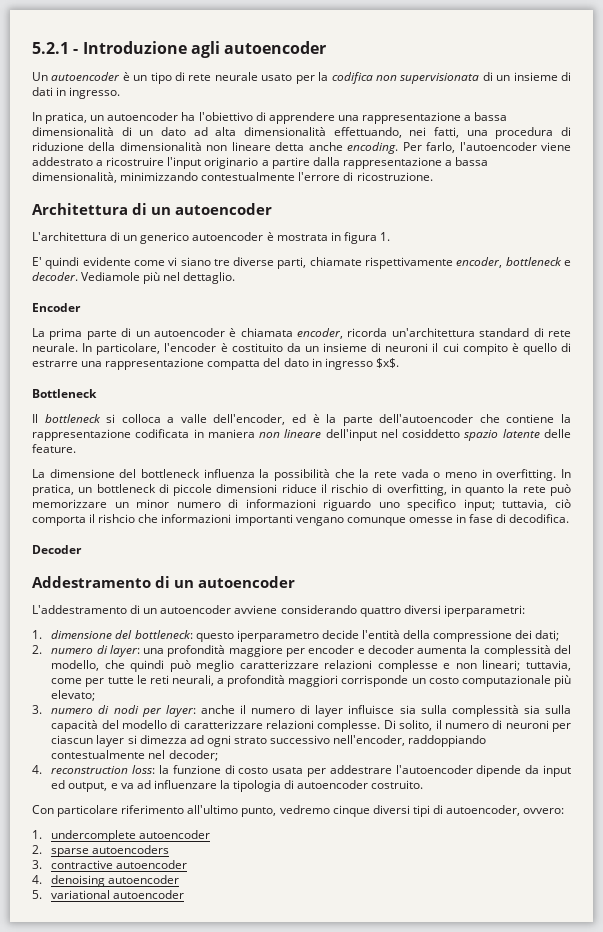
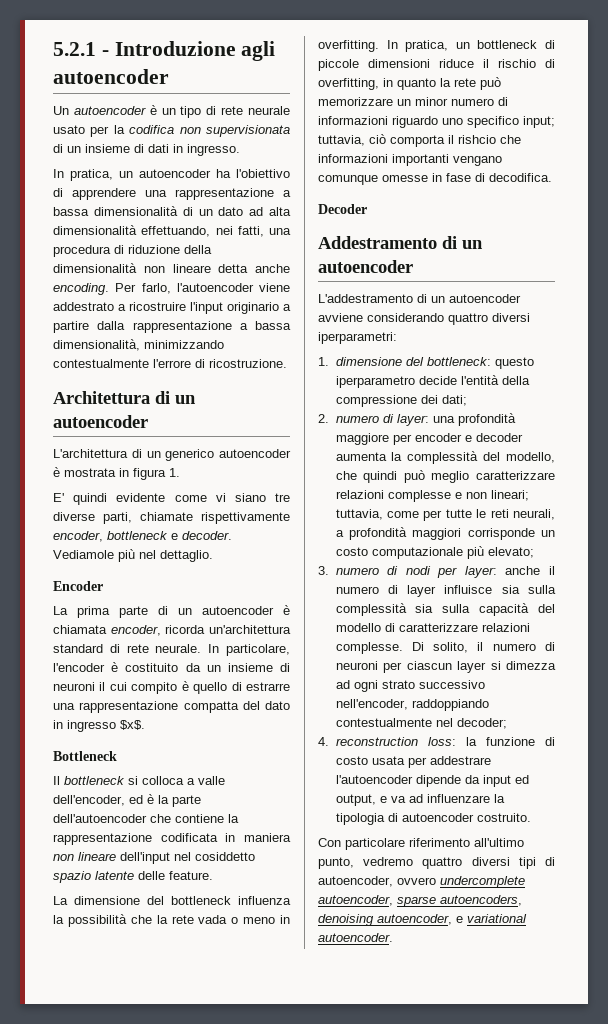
[332,805,370,817] cinque -> [422,857,463,869] quattro
[523,808,565,814] [32,830,211,842] [32,845,170,857] [32,860,188,869] [32,875,180,887] [32,890,185,899] ovvero: // 1. undercomplete autoencoder // 2. sparse autoencoders // 3. contractive autoencoder // 4. denoising autoencoder // 5. variational autoencoder -> [397,876,525,888] [318,895,522,907] [318,914,527,926] [318,933,393,942] ovvero undercomplete autoencoder, sparse autoencoders, denoising autoencoder, e variational autoencoder.

